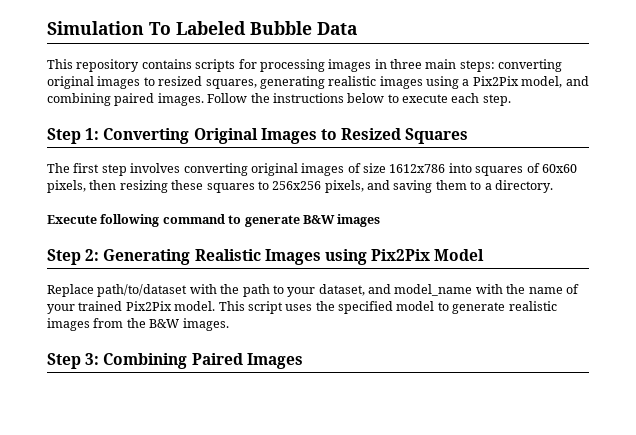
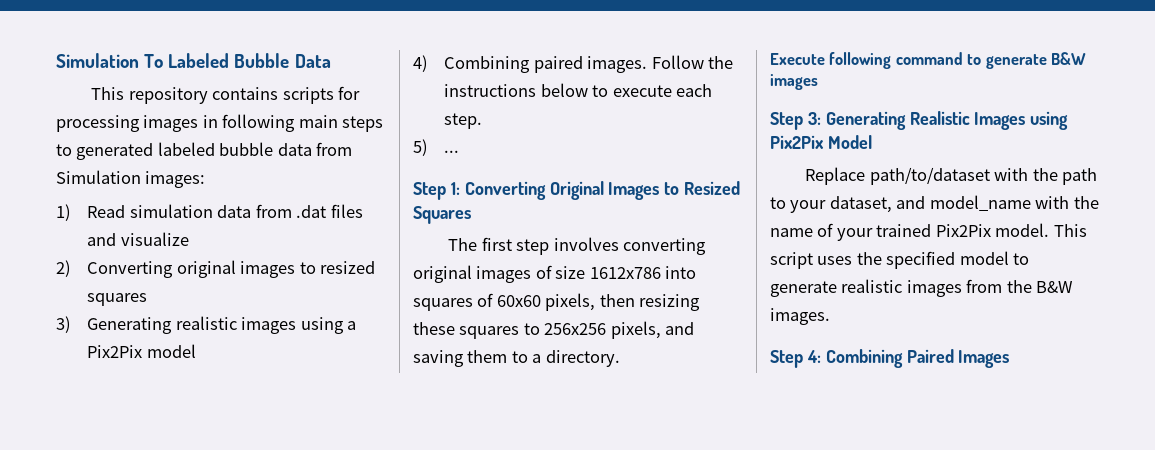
[390,59,563,72] three main steps: converting -> [222,114,384,132] [56,142,353,160] [56,170,206,188] [56,204,363,221] [87,232,189,246] [56,260,174,278] following main steps to generated labeled bubble data from Simulation images: // 1) Read simulation data from .dat files and visualize // 2) Converting
[205,76,325,89] squares, generating -> [87,293,148,306] [56,316,173,334] squares // 3) Generating
[521,76,589,88] [47,93,111,106] model, and combining -> [146,344,196,358] [413,55,531,73] model // 4) Combining
(511, 100) none -> [413,139,460,156] // 5) ...
[85,249,100,261] 2: -> [807,112,821,125] 3:
[85,353,100,365] 3: -> [806,350,821,363] 4:

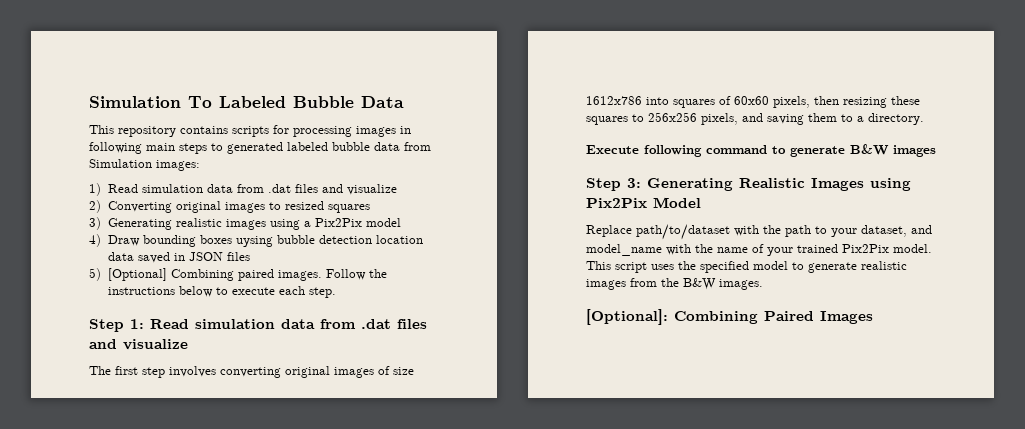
(428, 63) none -> [107,235,423,247] [107,252,250,263] [89,268,167,281] Draw bounding boxes uysing bubble detection location data saved in JSON files // 5) [Optional]
[413,139,460,156] // 5) ... -> (336, 292) none
[464,181,741,200] [413,206,471,224] Converting Original Images to Resized Squares -> [150,319,427,329] [89,339,188,350] Read simulation data from .dat files and visualize
[770,350,821,368] Step 4: -> [586,309,668,325] [Optional]:

